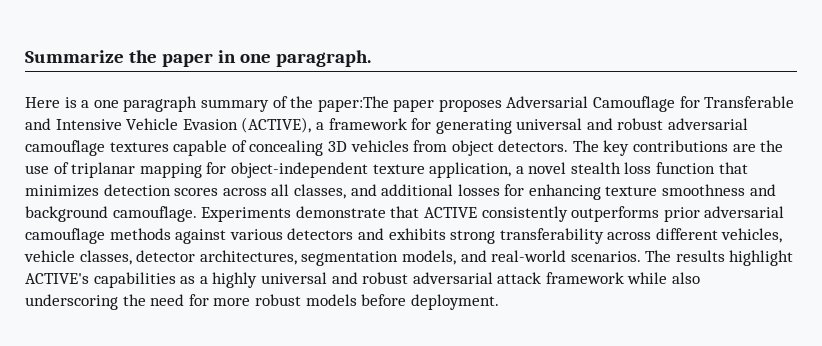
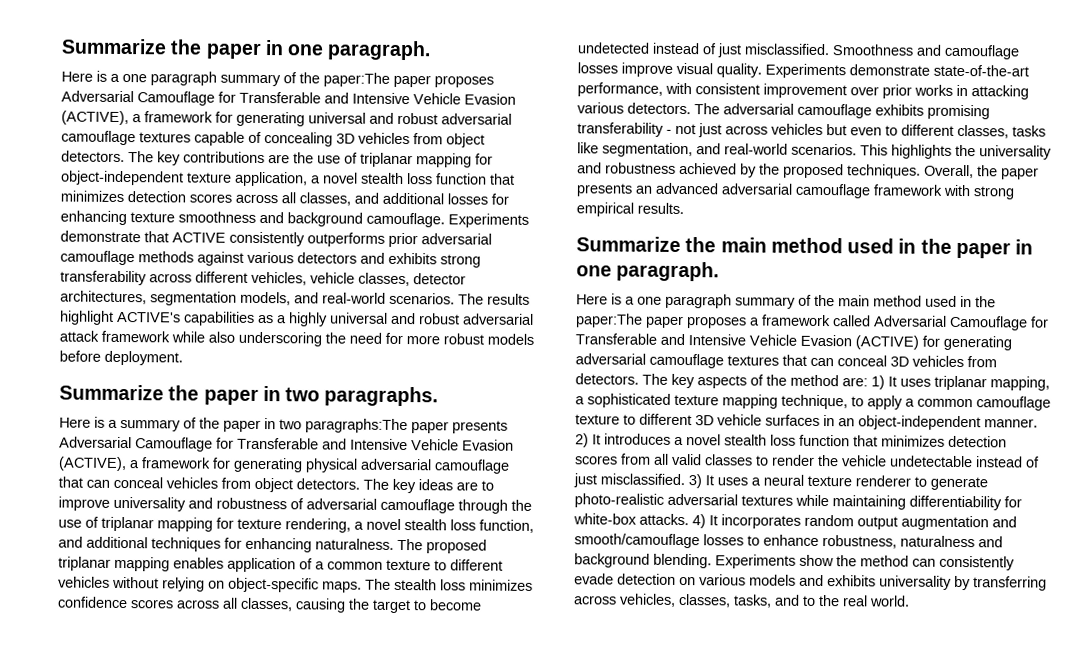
(499, 302) none -> [59,384,439,407] [59,416,508,434] [59,436,514,452] [58,456,510,474] [58,476,494,494] [58,496,532,514] [58,516,534,533] [58,536,487,554] [58,556,503,573] [58,576,533,593] [57,596,482,614] [577,42,1020,60] [577,62,1029,79] [577,82,1029,100] [577,102,990,120] [577,122,1046,139] [577,142,1052,160] [577,162,1039,180] [576,182,1015,200] [576,202,684,217] [576,236,1034,259] [576,261,720,282] [576,293,996,309] [575,313,1049,331] [575,333,1012,351] [575,353,997,369] [575,373,1050,391] [575,393,1051,411] [575,413,1038,431] [575,433,1007,448] [575,453,1040,468] [573,473,988,491] [574,493,1022,511] [573,513,1017,531] [574,533,1003,549] [574,553,1015,571] [574,573,1047,591] [574,593,910,608] // Summarize the paper in two paragraphs. // Here is a summary of the paper in two paragraphs:The paper presents Adversarial Camouflage for Transferable and Intensive Vehicle Evasion (ACTIVE), a framework for generating physical adversarial camouflage that can conceal vehicles from object detectors. The key ideas are to improve universality and robustness of adversarial camouflage through the use of triplanar mapping for texture rendering, a novel stealth loss function, and additional techniques for enhancing naturalness. The proposed triplanar mapping enables application of a common texture to different vehicles without relying on object-specific maps. The stealth loss minimizes confidence scores across all classes, causing the target to become undetected instead of just misclassified. Smoothness and camouflage losses improve visual quality. Experiments demonstrate state-of-the-art performance, with consistent improvement over prior works in attacking various detectors. The adversarial camouflage exhibits promising transferability - not just across vehicles but even to different classes, tasks like segmentation, and real-world scenarios. This highlights the universality and robustness achieved by the proposed techniques. Overall, the paper presents an advanced adversarial camouflage framework with strong empirical results. // Summarize the main method used in the paper in one paragraph. // Here is a one paragraph summary of the main method used in the paper:The paper proposes a framework called Adversarial Camouflage for Transferable and Intensive Vehicle Evasion (ACTIVE) for generating adversarial camouflage textures that can conceal 3D vehicles from detectors. The key aspects of the method are: 1) It uses triplanar mapping, a sophisticated texture mapping technique, to apply a common camouflage texture to different 3D vehicle surfaces in an object-independent manner. 2) It introduces a novel stealth loss function that minimizes detection scores from all valid classes to render the vehicle undetectable instead of just misclassified. 3) It uses a neural texture renderer to generate photo-realistic adversarial textures while maintaining differentiability for white-box attacks. 4) It incorporates random output augmentation and smooth/camouflage losses to enhance robustness, naturalness and background blending. Experiments show the method can consistently evade detection on various models and exhibits universality by transferring across vehicles, classes, tasks, and to the real world.

